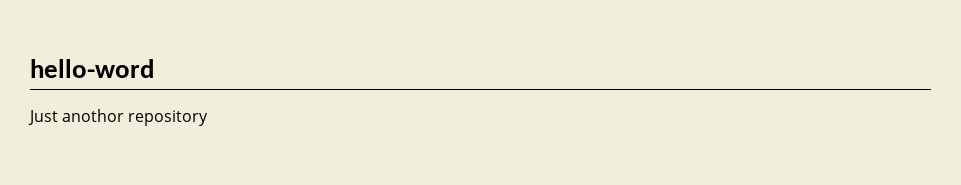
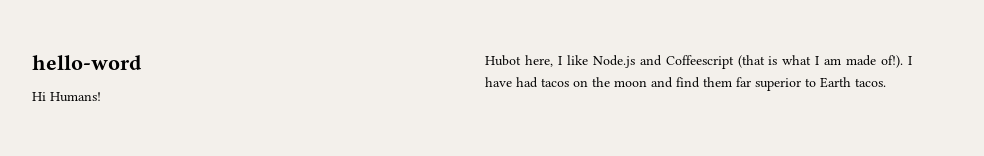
[28,109,209,126] Just anothor repository -> [32,92,101,102] [485,55,913,69] [485,77,886,91] Hi Humans! // Hubot here, I like Node.js and Coffeescript (that is what I am made of!). I have had tacos on the moon and find them far superior to Earth tacos.

